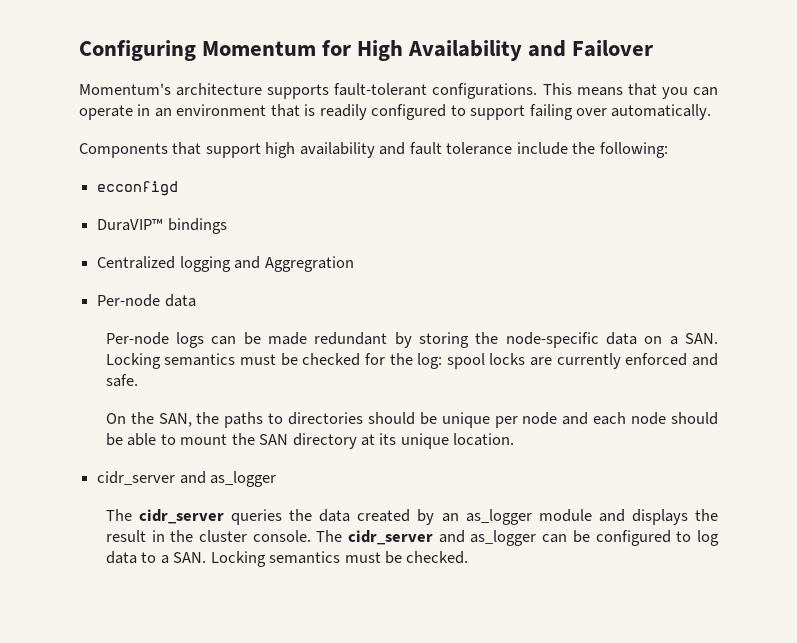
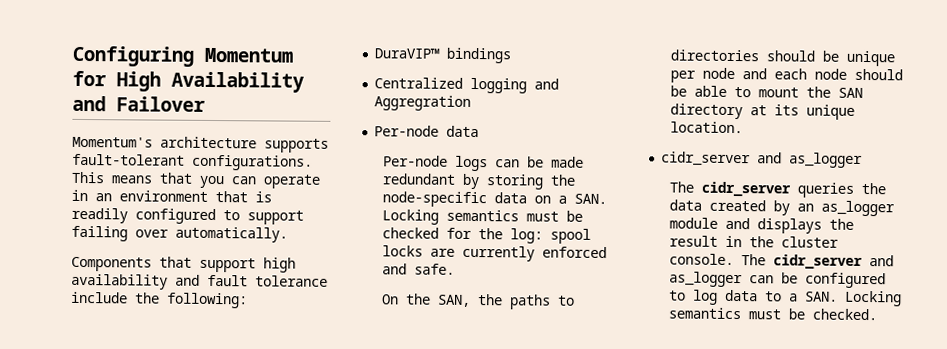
[97,181,179,196] // ecconfigd -> (248, 300) none

